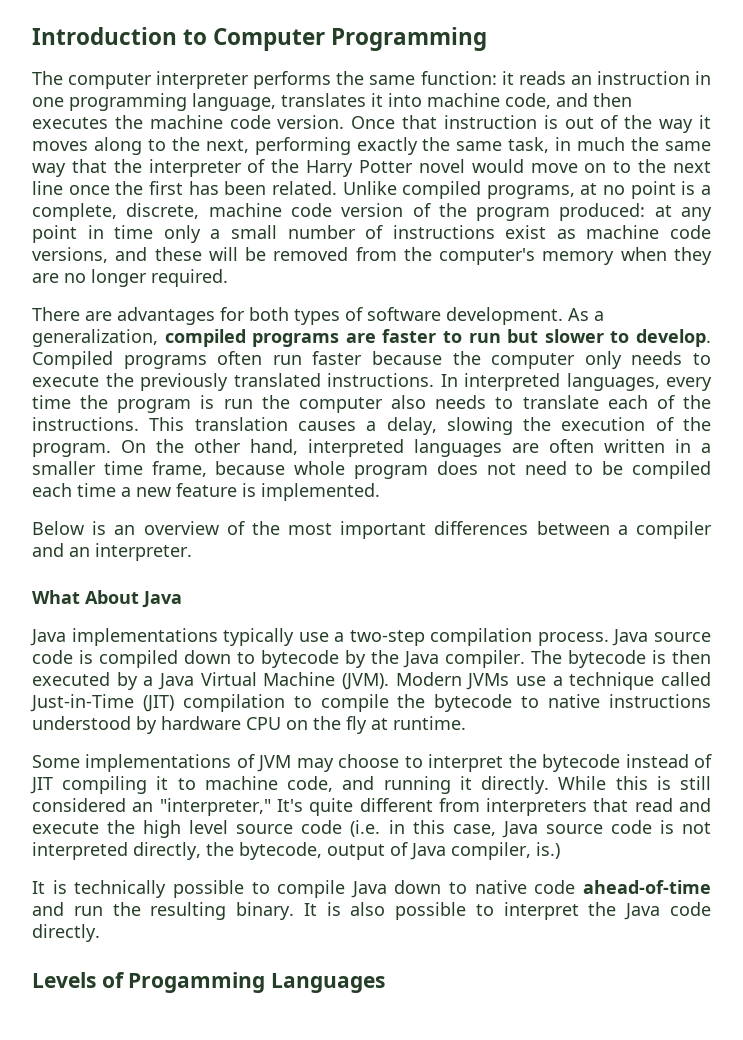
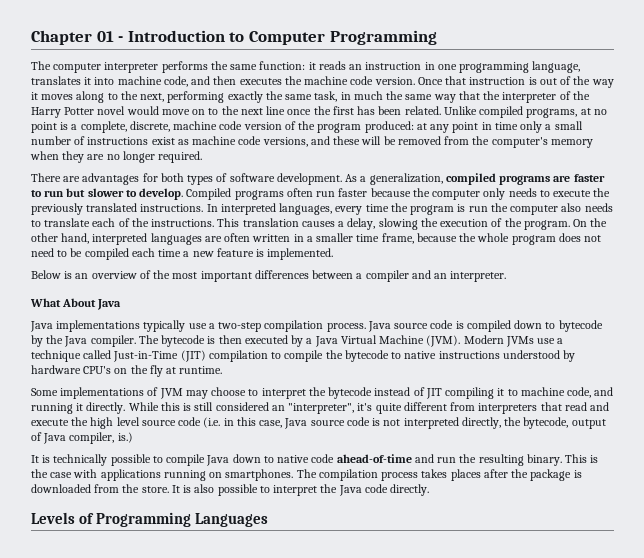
(32, 36) none -> [31,30,124,45] Chapter 01 -
(286, 468) none -> [459,233,477,242] the
[246,717,281,730] CPU -> [83,366,112,374] CPU's
[159,798,303,816] "interpreter," It's -> [288,403,373,414] "interpreter", it's
(295, 911) none -> [565,454,599,463] [31,469,582,481] [31,484,169,493] This is the case with applications running on smartphones. The compilation process takes places after the package is downloaded from the store.
[128,972,266,993] Progamming -> [96,512,192,527] Programming

